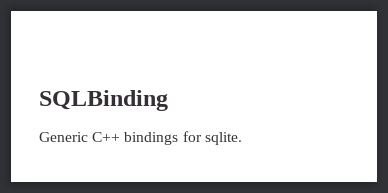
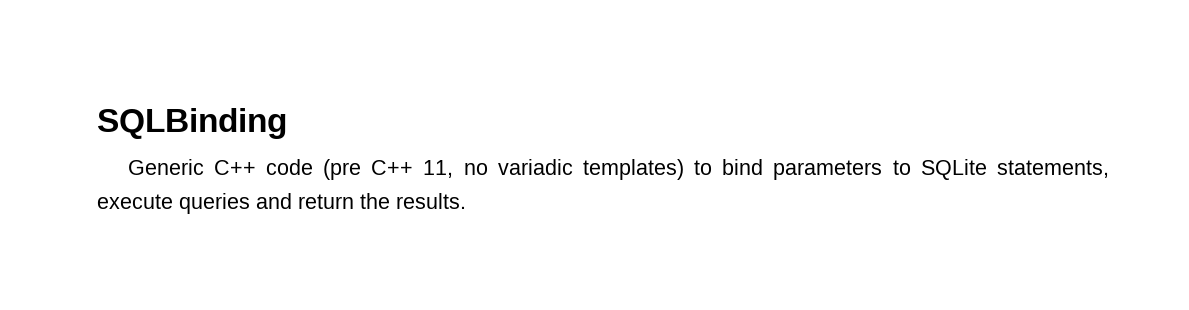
[124,131,242,145] bindings for sqlite. -> [265,159,1110,180] [97,193,466,214] code (pre C++ 11, no variadic templates) to bind parameters to SQLite statements, execute queries and return the results.

